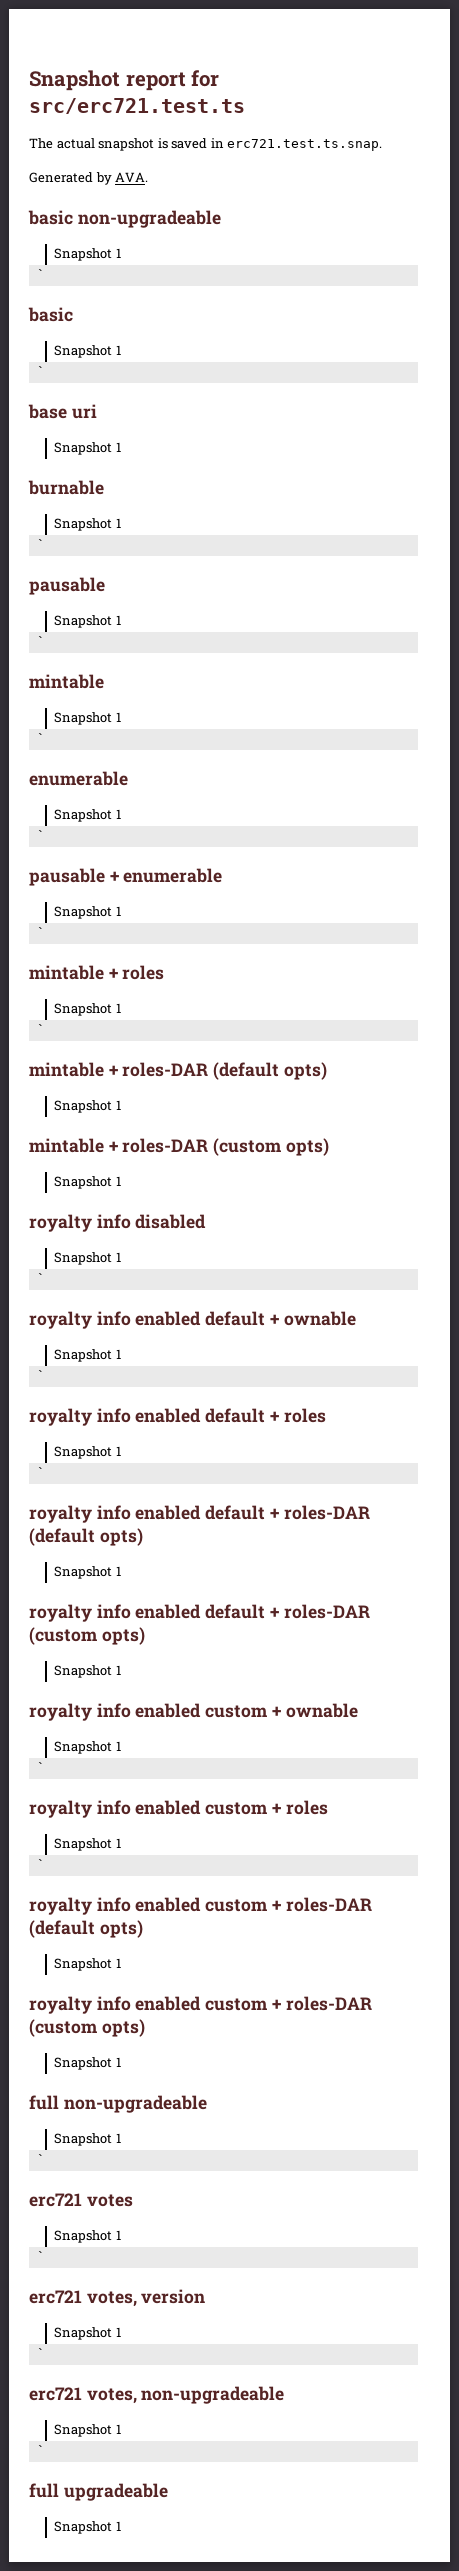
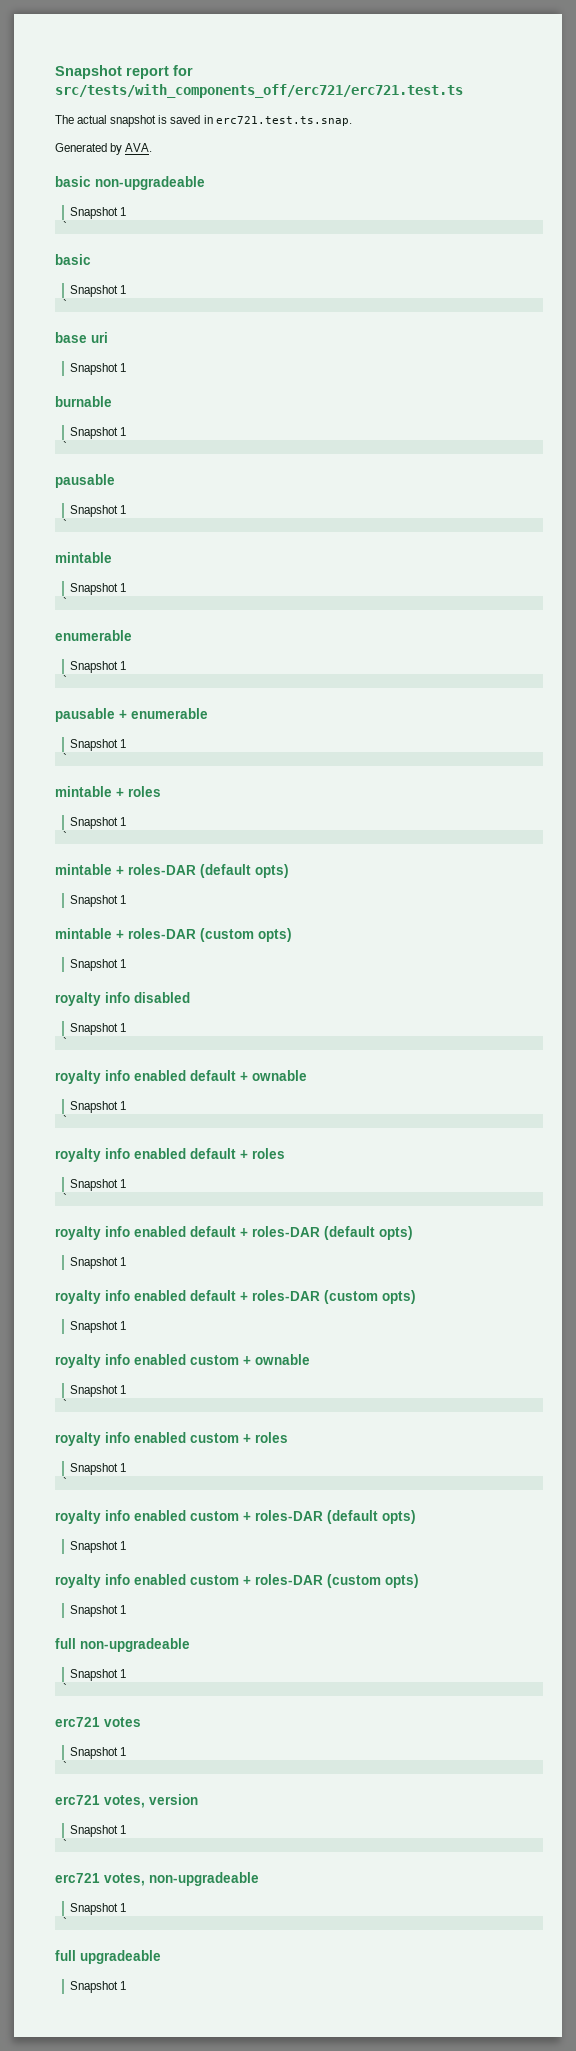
[29,98,245,114] src/erc721.test.ts -> [55,84,463,98] src/tests/with_components_off/erc721/erc721.test.ts

